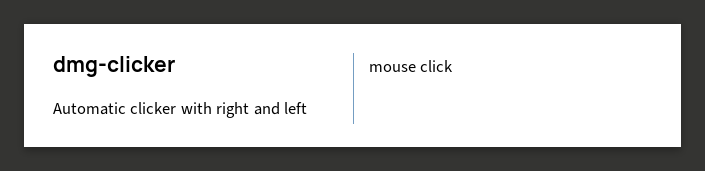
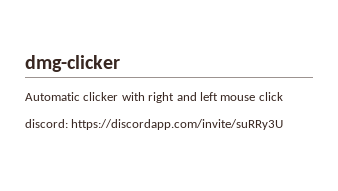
(454, 66) none -> [25,119,284,130] // discord: https://discordapp.com/invite/suRRy3U

